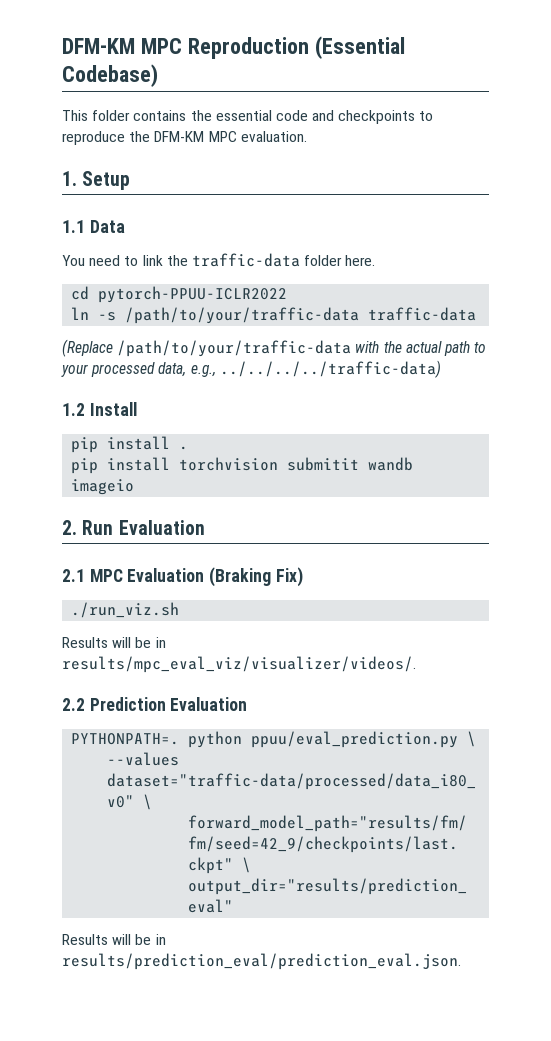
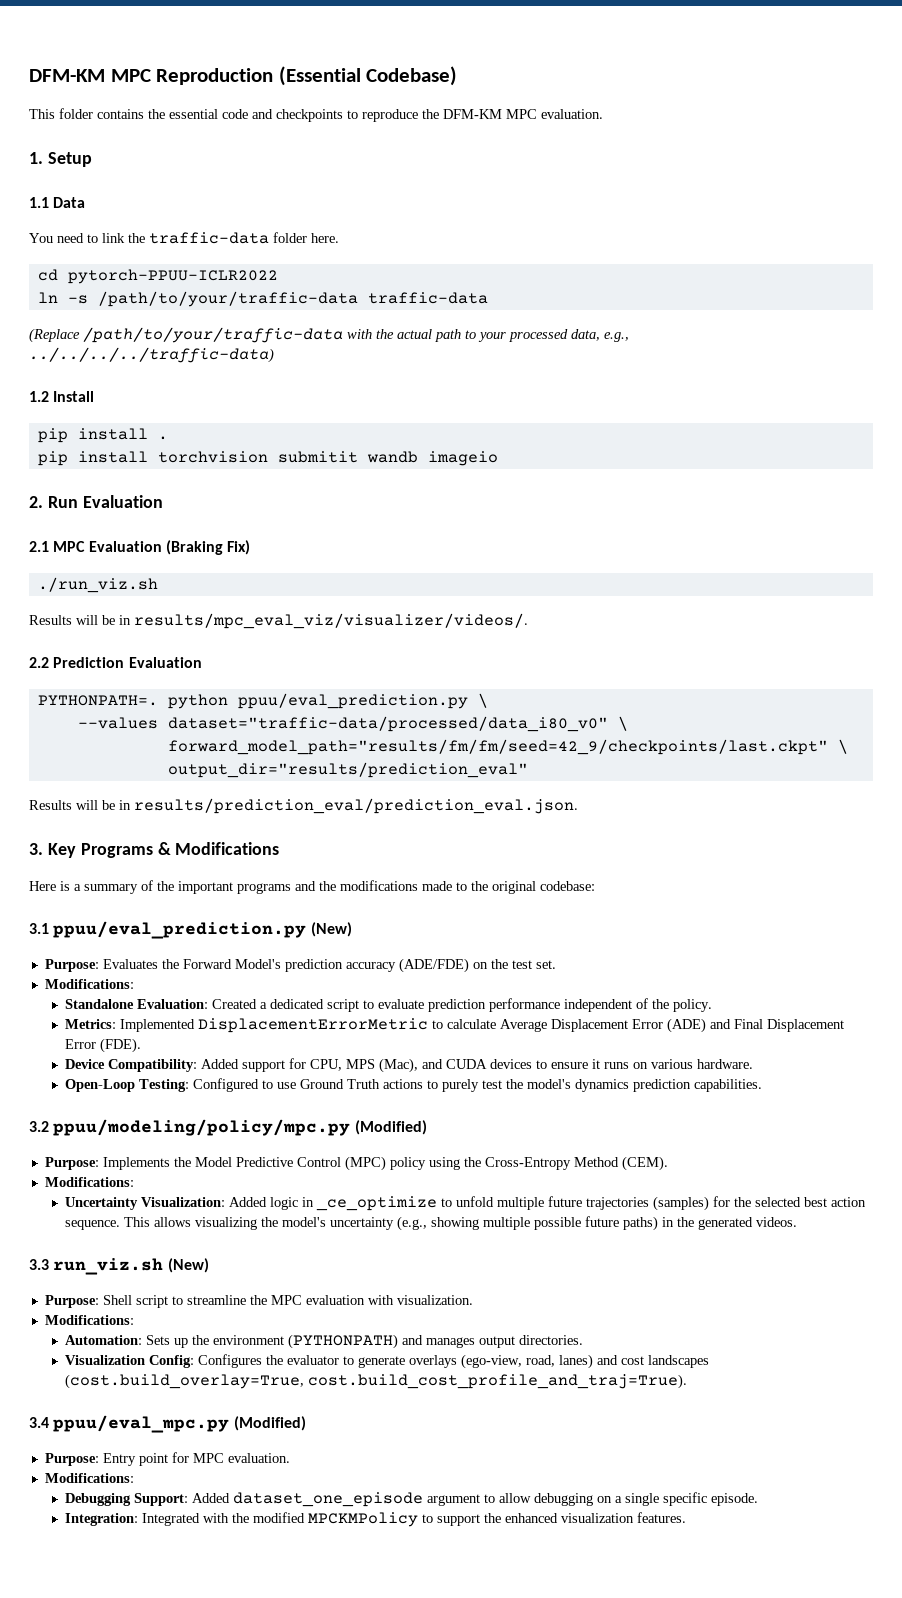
(461, 961) none -> [29,842,280,858] [29,880,595,894] [29,921,352,939] [44,958,556,973] [44,979,134,989] [65,998,713,1012] [65,1018,845,1033] [65,1038,142,1053] [65,1058,754,1073] [65,1078,763,1092] [29,1119,427,1136] [44,1156,668,1171] [44,1177,134,1187] [65,1196,867,1211] [65,1216,798,1231] [29,1258,209,1275] [44,1295,473,1308] [44,1315,134,1325] [65,1334,584,1349] [65,1354,710,1369] [65,1374,688,1389] [29,1415,306,1433] [44,1452,290,1466] [44,1473,134,1483] [65,1492,759,1507] [65,1512,687,1527] // 3. Key Programs & Modifications // Here is a summary of the important programs and the modifications made to the original codebase: // 3.1 ppuu/eval_prediction.py (New) // Purpose: Evaluates the Forward Model's prediction accuracy (ADE/FDE) on the test set. // Modifications: // Standalone Evaluation: Created a dedicated script to evaluate prediction performance independent of the policy. // Metrics: Implemented DisplacementErrorMetric to calculate Average Displacement Error (ADE) and Final Displacement Error (FDE). // Device Compatibility: Added support for CPU, MPS (Mac), and CUDA devices to ensure it runs on various hardware. // Open-Loop Testing: Configured to use Ground Truth actions to purely test the model's dynamics prediction capabilities. // 3.2 ppuu/modeling/policy/mpc.py (Modified) // Purpose: Implements the Model Predictive Control (MPC) policy using the Cross-Entropy Method (CEM). // Modifications: // Uncertainty Visualization: Added logic in _ce_optimize to unfold multiple future trajectories (samples) for the selected best action sequence. This allows visualizing the model's uncertainty (e.g., showing multiple possible future paths) in the generated videos. // 3.3 run_viz.sh (New) // Purpose: Shell script to streamline the MPC evaluation with visualization. // Modifications: // Automation: Sets up the environment (PYTHONPATH) and manages output directories. // Visualization Config: Configures the evaluator to generate overlays (ego-view, road, lanes) and cost landscapes (cost.build_overlay=True, cost.build_cost_profile_and_traj=True). // 3.4 ppuu/eval_mpc.py (Modified) // Purpose: Entry point for MPC evaluation. // Modifications: // Debugging Support: Added dataset_one_episode argument to allow debugging on a single specific episode. // Integration: Integrated with the modified MPCKMPolicy to support the enhanced visualization features.

